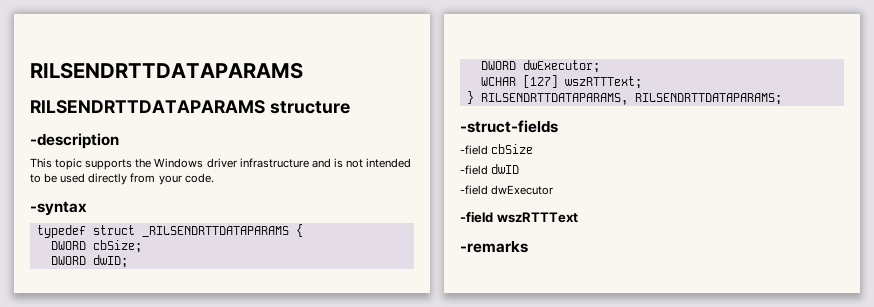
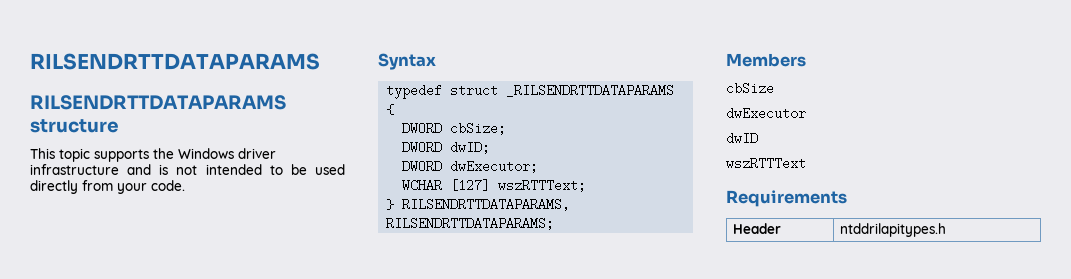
[30,133,119,149] // -description -> (119, 126) none
[30,201,87,216] -syntax -> [378,53,436,70] Syntax
[460,120,558,133] [460,145,488,155] -struct-fields // -field -> [726,53,806,67] Members //
[460,165,488,175] -field -> [726,107,806,120] dwExecutor //
[460,185,554,195] [460,211,578,223] [460,241,528,253] -field dwExecutor // -field wszRTTText // -remarks -> [726,157,806,170] [726,190,847,207] [733,223,782,234] [840,223,947,237] wszRTTText // Requirements // Header | ntddrilapitypes.h

